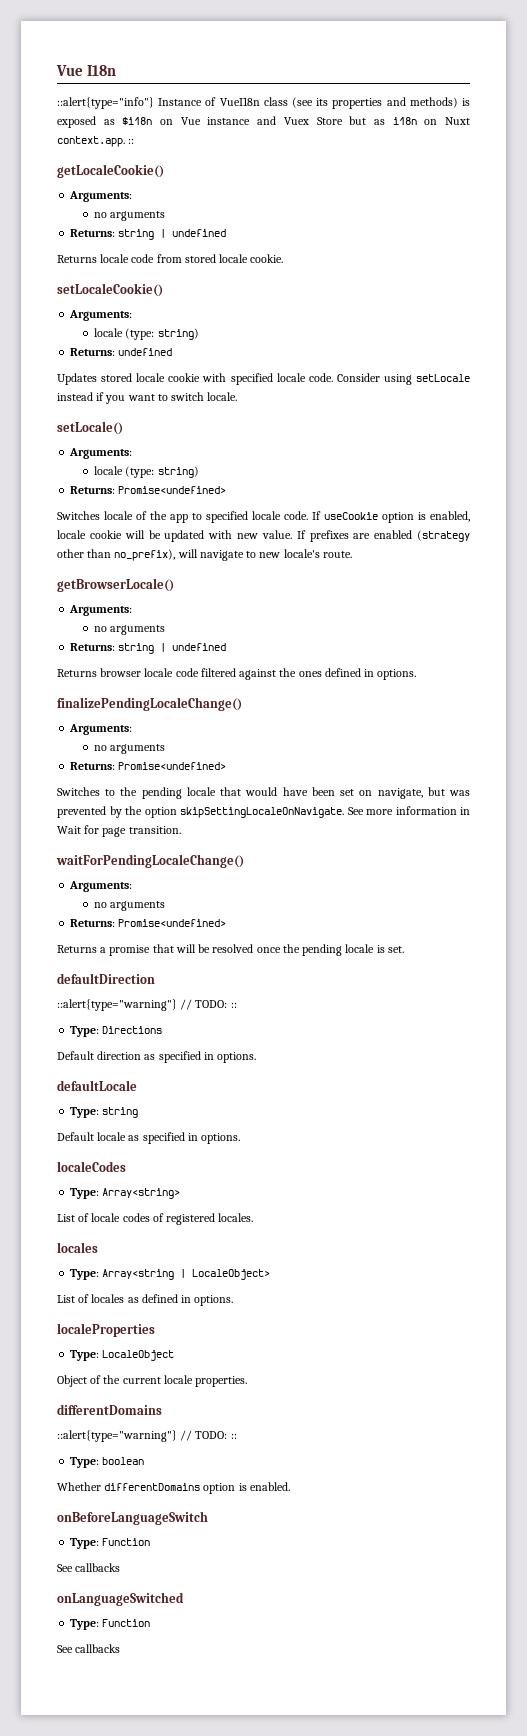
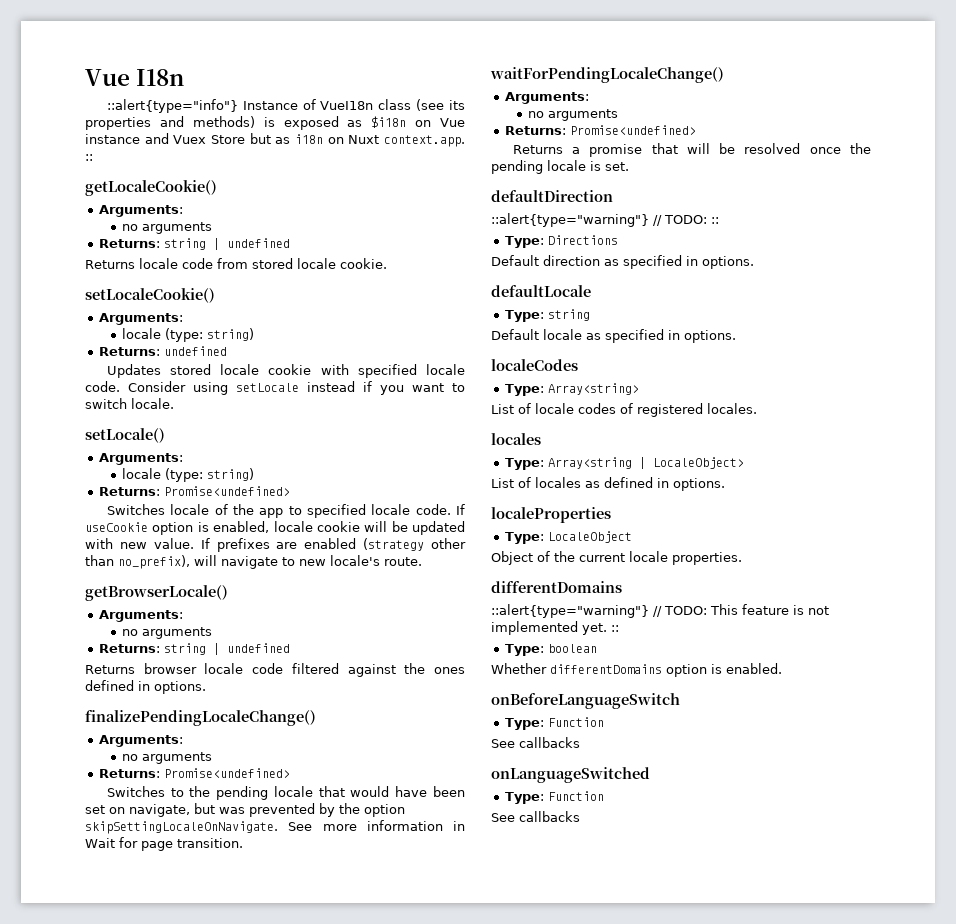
(228, 1435) none -> [710,604,829,615] [491,621,607,635] This feature is not implemented yet.

